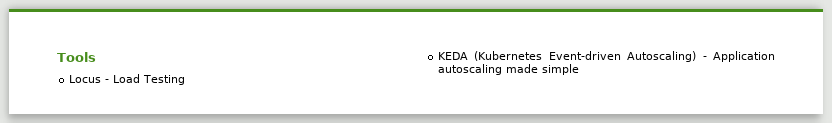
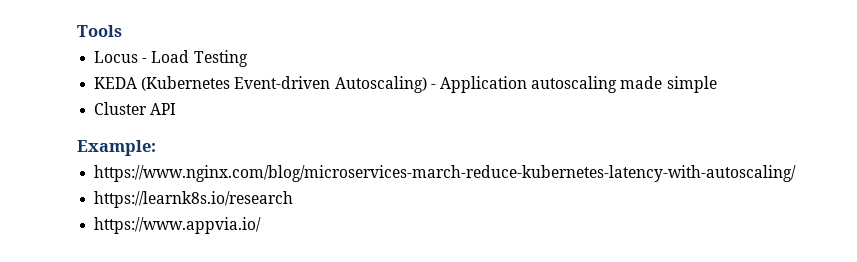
(580, 69) none -> [94,102,177,115] [77,140,156,156] [94,165,797,182] [94,191,294,208] [94,217,262,234] // Cluster API // Example: // https://www.nginx.com/blog/microservices-march-reduce-kubernetes-latency-with-autoscaling/ // https://learnk8s.io/research // https://www.appvia.io/

